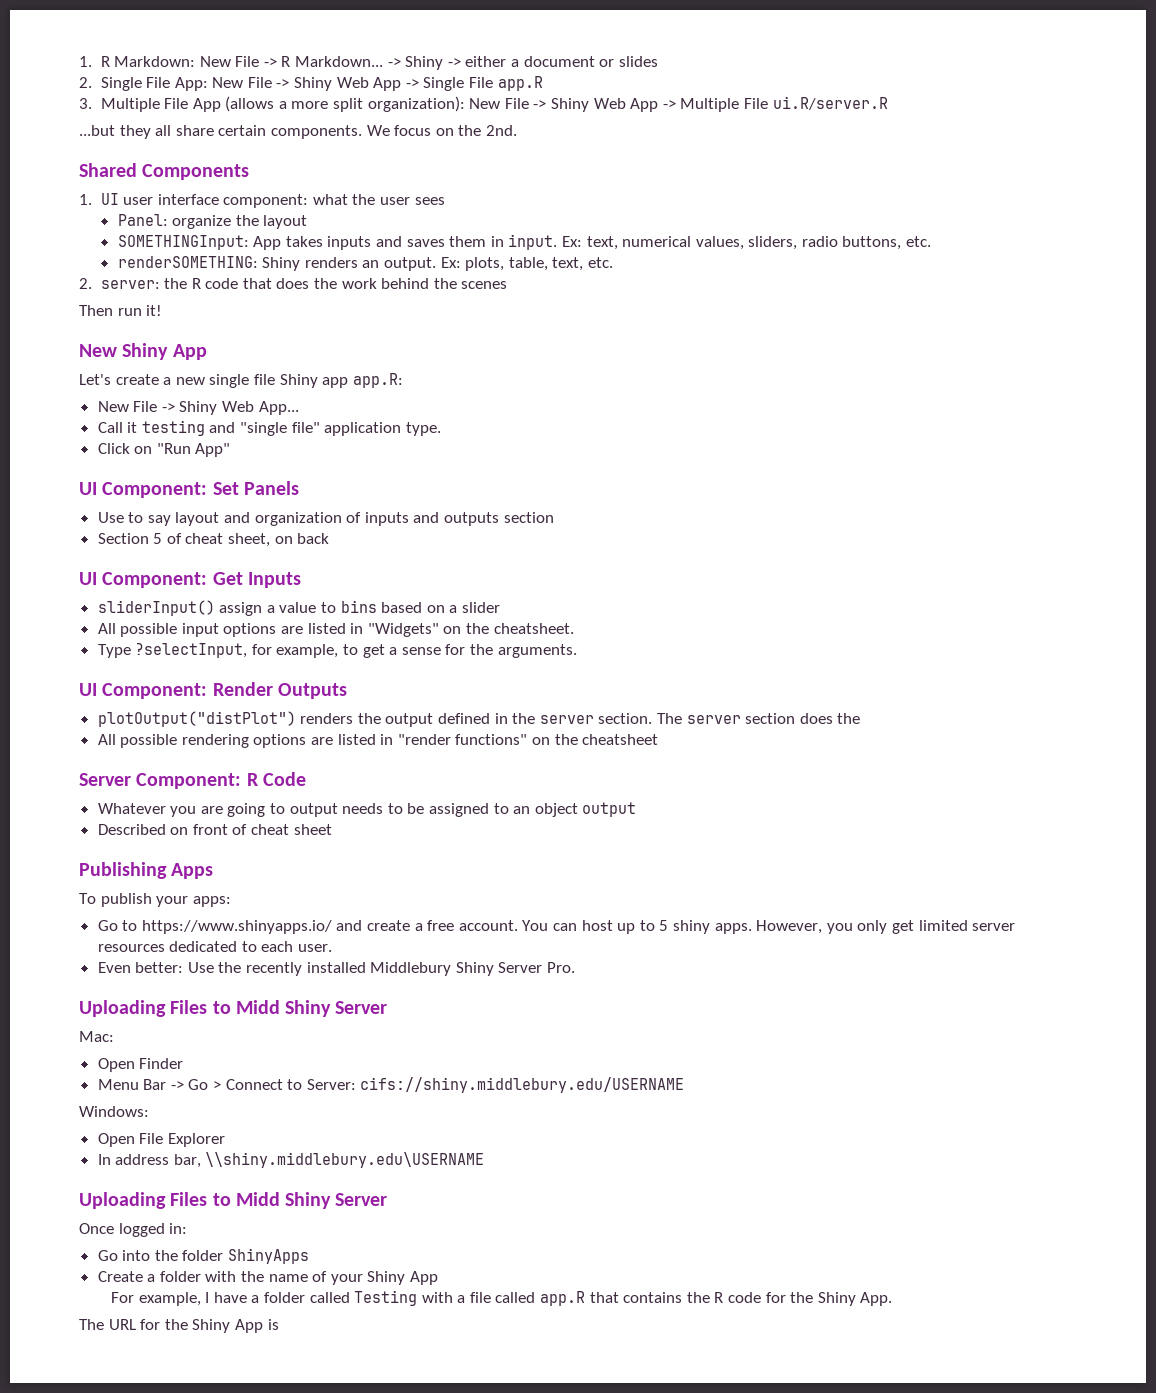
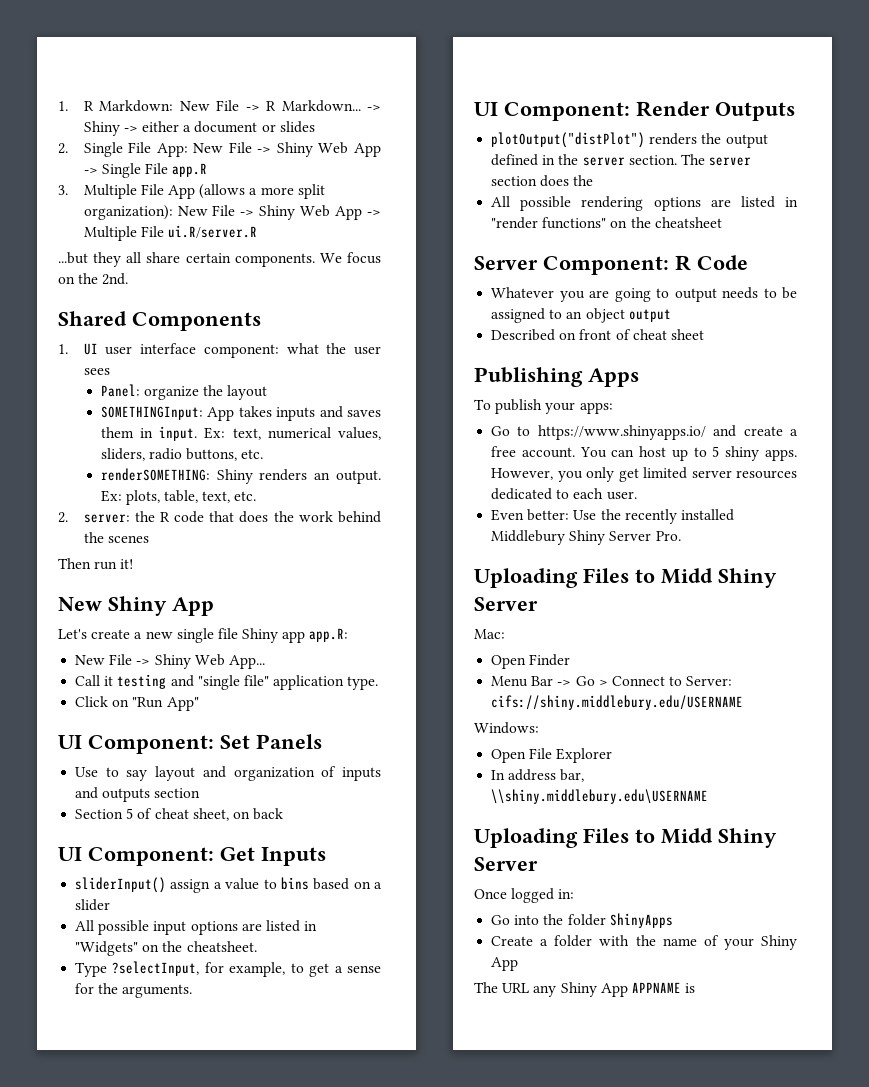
[110,1290,893,1306] // For example, I have a folder called Testing with a file called app.R that contains the R code for the Shiny App. -> (519, 964) none
[140,1319,263,1333] for the Shiny App -> [533,982,681,997] any Shiny App APPNAME

